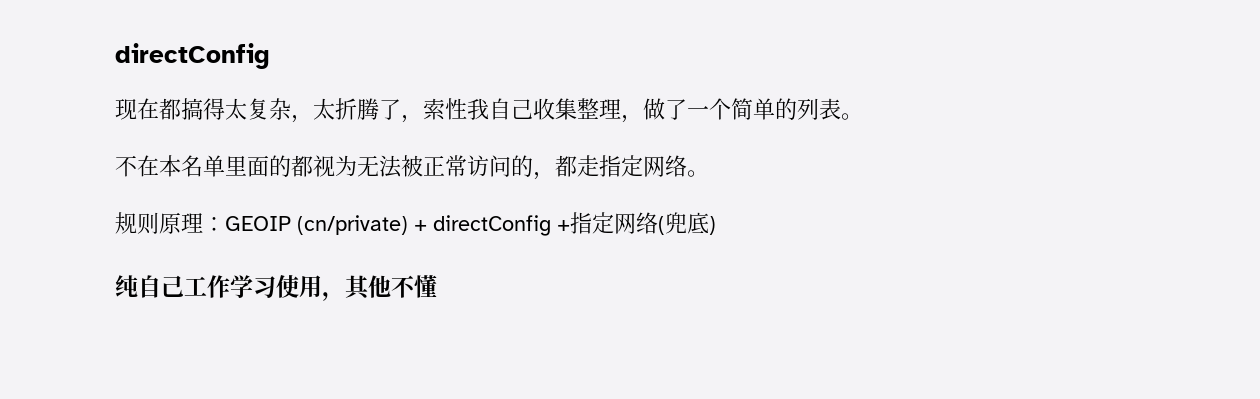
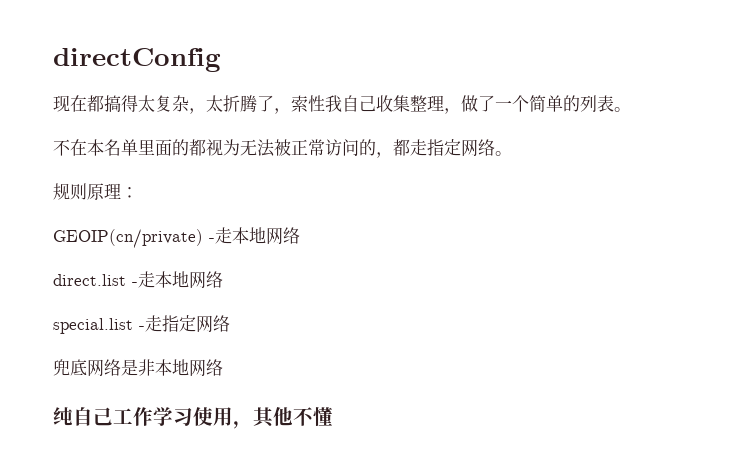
[225,212,716,236] GEOIP (cn/private) + directConfig +指定网络(兜底) -> [53,227,300,248] [53,271,223,289] [53,315,230,334] [53,359,223,377] // GEOIP(cn/private) -走本地网络 // direct.list -走本地网络 // special.list -走指定网络 // 兜底网络是非本地网络

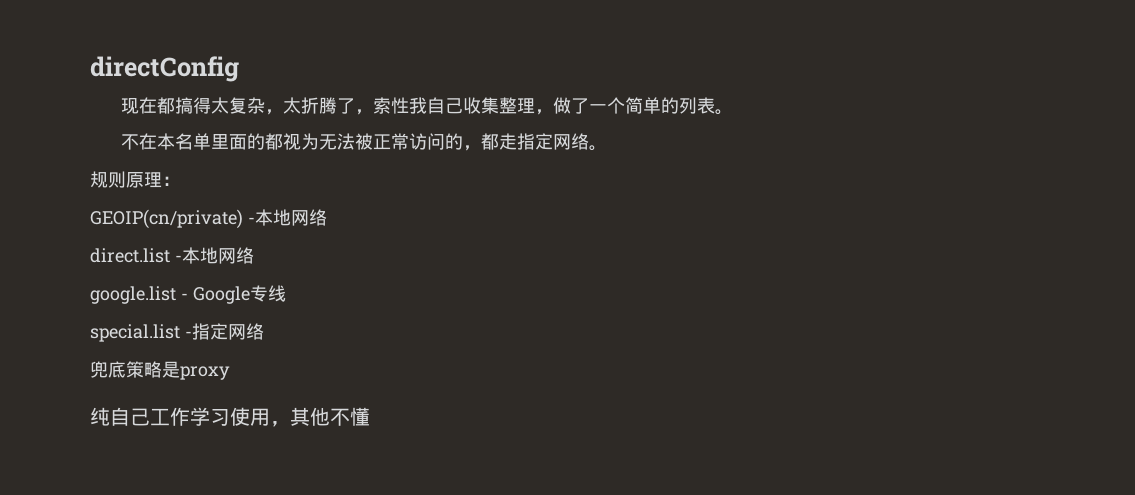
[215,227,232,244] 走 -> (255, 220) none
[138,271,223,289] 走本地网络 -> [181,247,254,264] [90,285,286,304] 本地网络 // google.list - Google专线
[145,315,162,332] 走 -> (192, 334) none
[87,359,223,377] 网络是非本地网络 -> [126,361,230,380] 策略是proxy

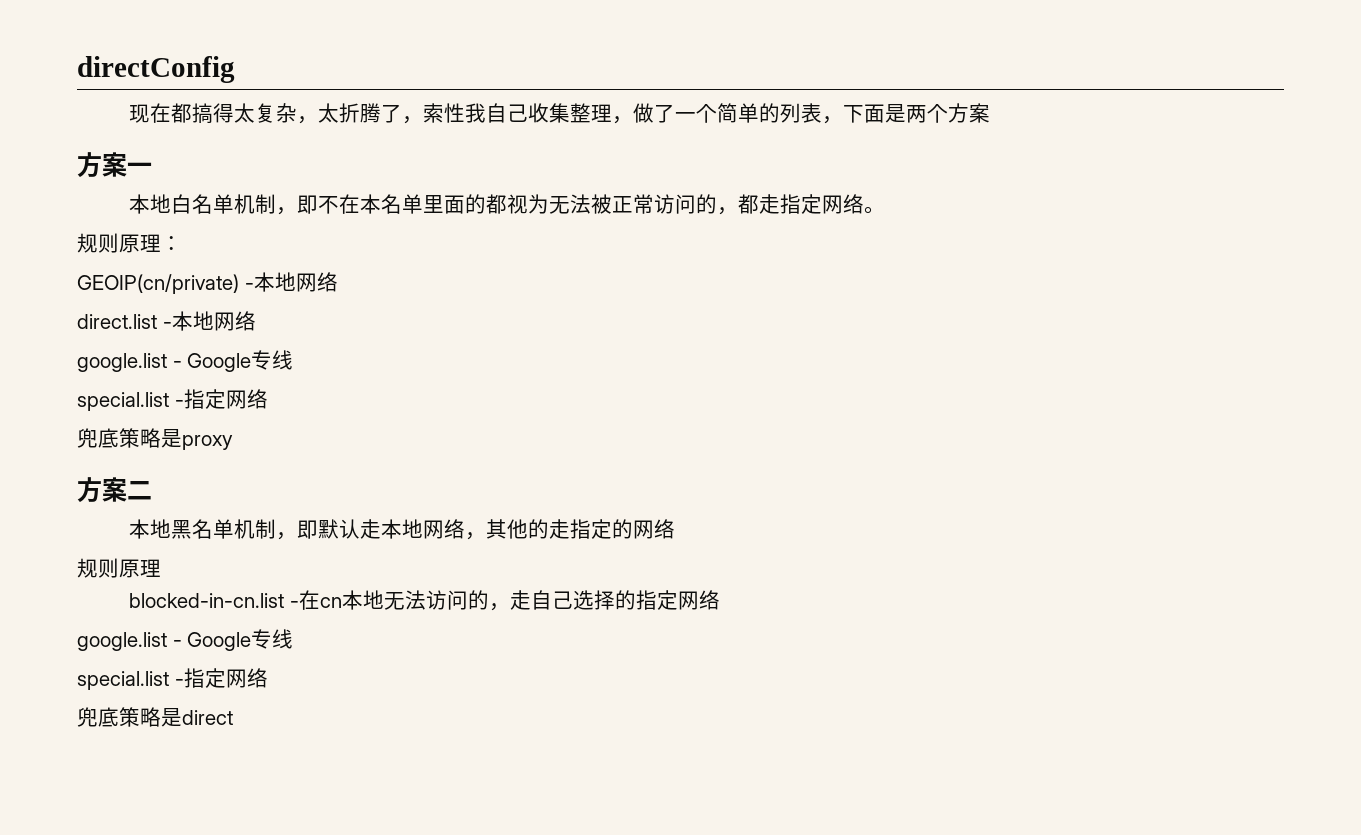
[714,109,733,115] 。 // -> [822,103,991,124] [77,152,152,178] [129,194,319,215] ，下面是两个方案 // 方案一 // 本地白名单机制，即
[90,407,370,427] 纯自己工作学习使用，其他不懂 -> [77,477,152,503] [129,519,676,540] [77,558,161,578] [129,590,720,611] [77,629,294,651] [77,668,268,690] [77,707,233,727] 方案二 // 本地黑名单机制，即默认走本地网络，其他的走指定的网络 // 规则原理 // blocked-in-cn.list -在cn本地无法访问的，走自己选择的指定网络 // google.list - Google专线 // special.list -指定网络 // 兜底策略是direct

